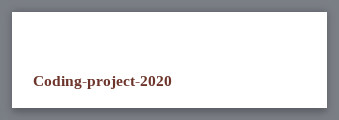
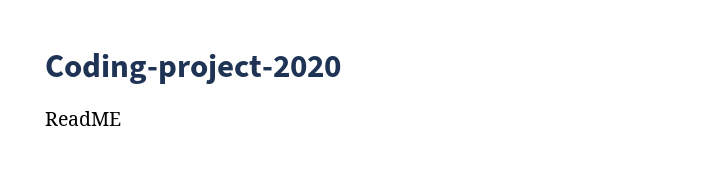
(172, 82) none -> [45,111,121,126] // ReadME

